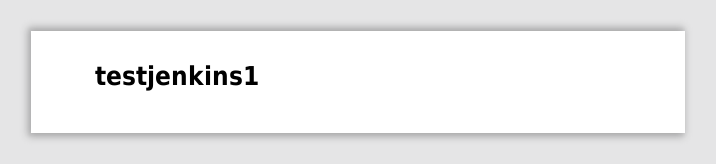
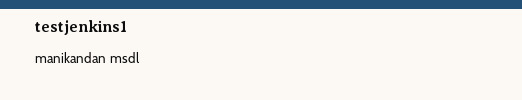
(259, 78) none -> [35,52,140,63] // manikandan msdl

